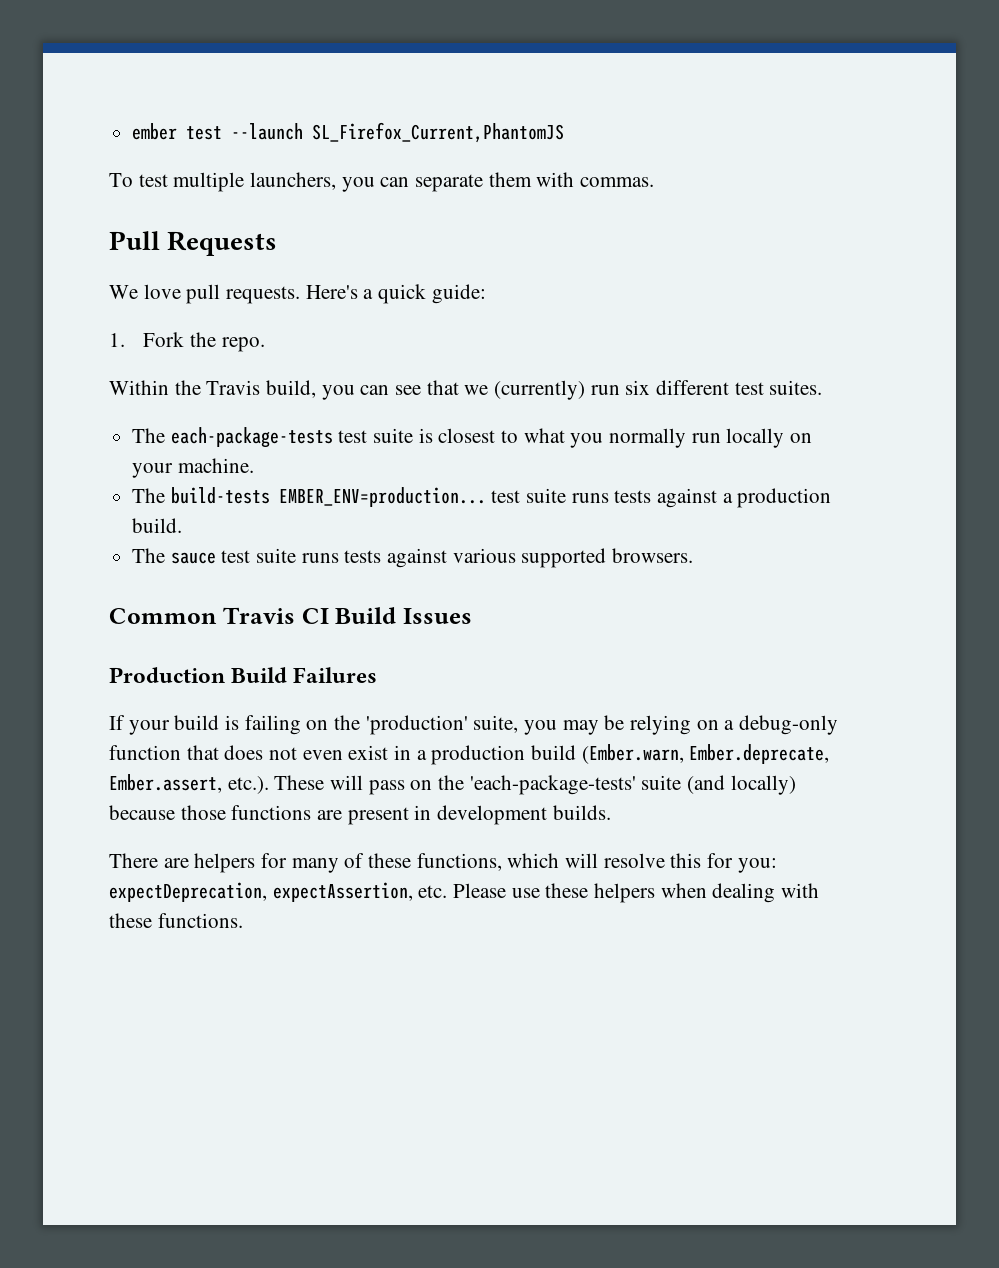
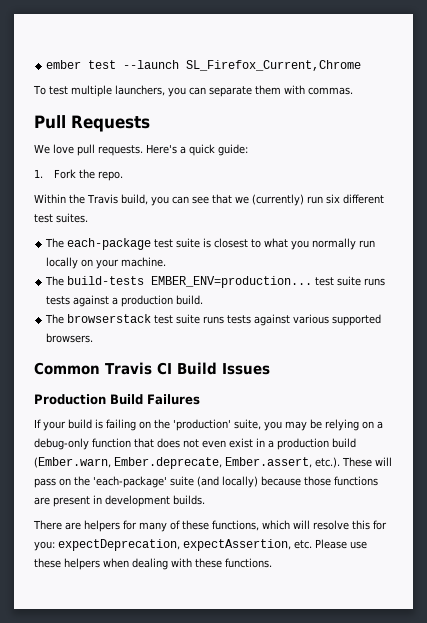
[312,122,565,143] SL_Firefox_Current,PhantomJS -> [186,60,362,71] SL_Firefox_Current,Chrome
[170,427,333,448] each-package-tests -> [67,238,152,250] each-package
[170,552,216,564] sauce -> [67,314,152,323] browserstack
[469,775,636,795] 'each-package-tests' -> [93,476,167,488] 'each-package'

